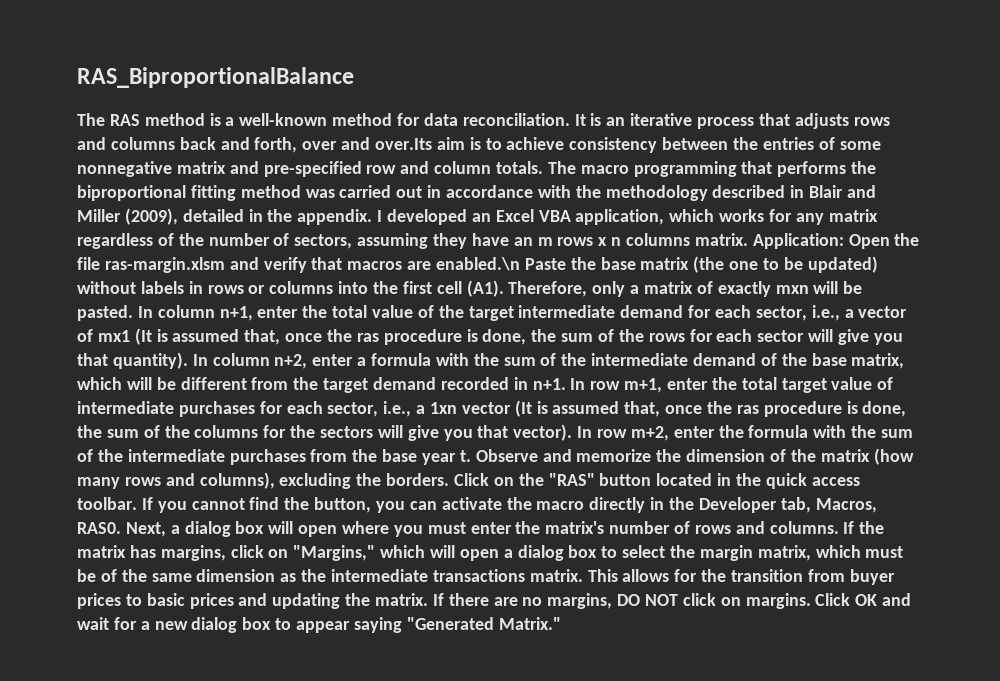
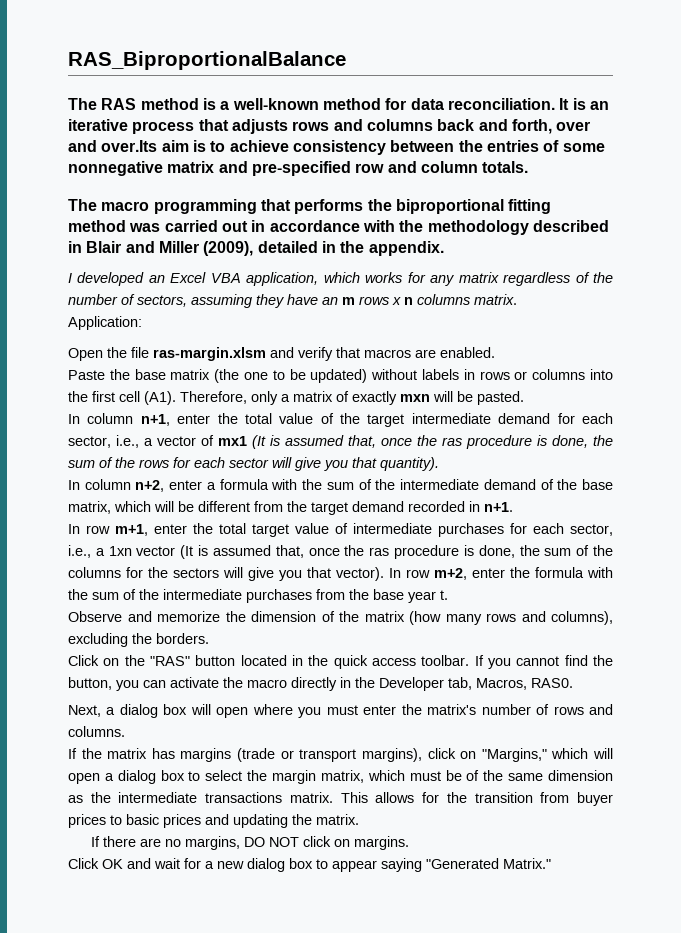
(544, 167) none -> (529, 167) //
(373, 217) none -> (444, 248) //
(748, 239) none -> (517, 299) //
(844, 241) none -> (142, 323) //
[436,257,521,271] enabled.\n -> [440,347,495,358] enabled. //
(133, 313) none -> (524, 398) //
(188, 360) none -> (439, 464) //
(566, 384) none -> (513, 507) //
(471, 456) none -> (448, 595) //
(450, 479) none -> (209, 638) //
(121, 528) none -> (573, 683) //
(839, 527) none -> (125, 731) //
[160,545,226,561] margins, -> [180,748,422,762] margins (trade or transport margins),
(429, 599) none -> (359, 819) //
(811, 601) none -> (409, 843) //

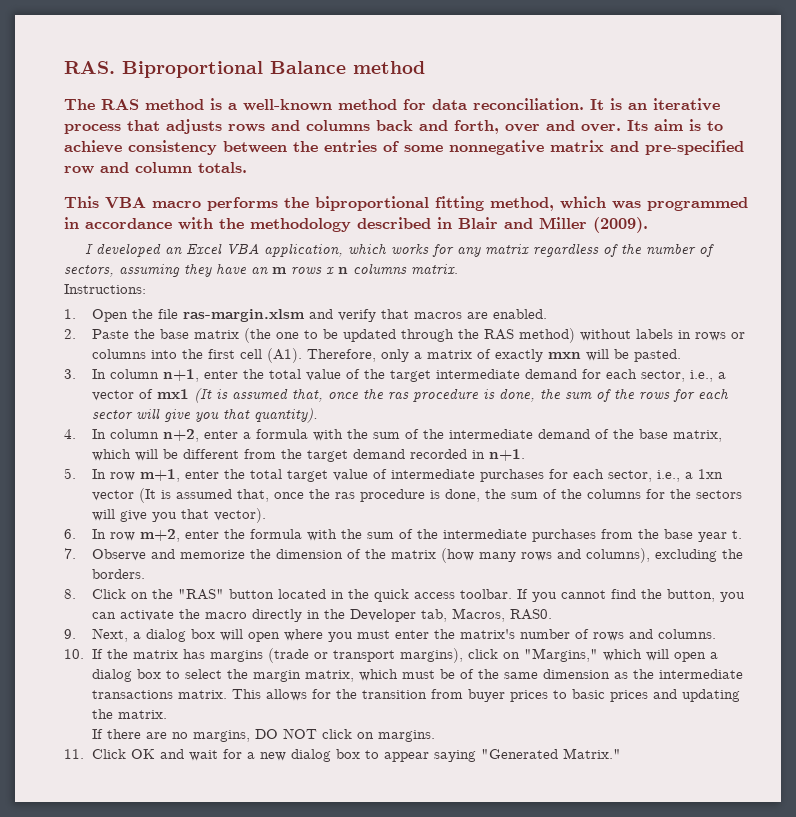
[68,51,346,70] RAS_BiproportionalBalance -> [64,61,425,78] RAS. Biproportional Balance method
[101,140,158,152] over.Its -> [581,120,648,132] over. Its
[68,199,552,214] [68,220,248,232] The macro programming that performs the biproportional fitting method was carried out -> [64,196,748,211] This VBA macro performs the biproportional fitting method, which was programmed
[203,241,444,256] (2009), detailed in the appendix. -> [593,217,648,233] (2009).
[68,316,142,330] Application: // -> [64,284,146,294] [64,309,76,319] Instructions: // 1.
(495, 352) none -> [64,329,76,339] 2.
[310,369,368,383] updated) -> [342,328,575,343] updated through the RAS method)
(524, 398) none -> [64,369,76,379] 3.
(439, 464) none -> [64,429,76,439] 4.
(513, 507) none -> [64,468,76,479] 5.
(384, 574) none -> [64,529,76,539] // 6.
(448, 595) none -> [64,548,76,559] 7.
(209, 638) none -> [64,589,76,599] 8.
(573, 683) none -> [64,629,76,639] 9.
(125, 731) none -> [64,649,84,659] 10.
(409, 843) none -> [64,749,84,759] 11.

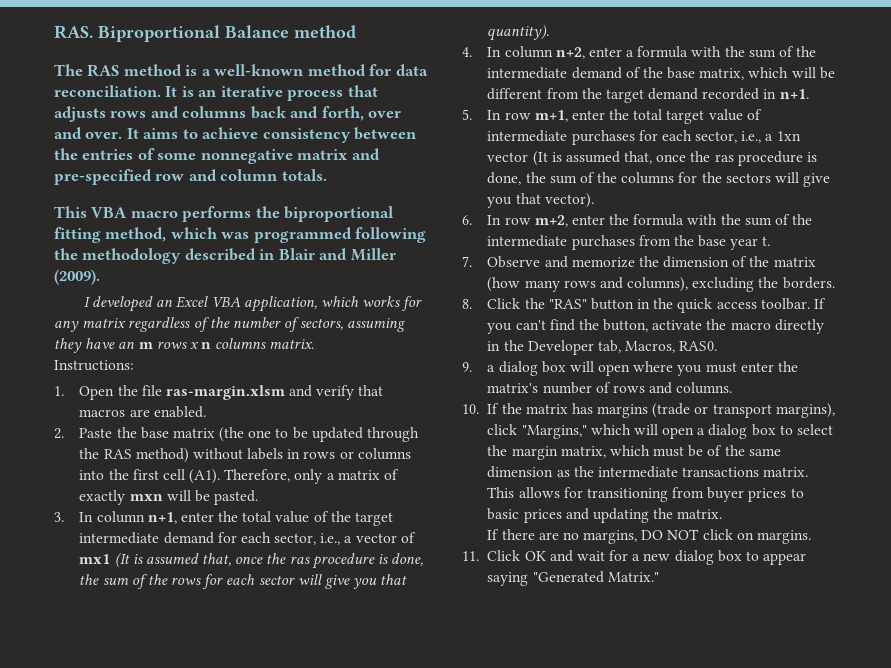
[627,119,701,131] Its aim is -> [126,128,179,139] It aims
[64,217,213,230] in accordance with -> [355,227,427,243] following
[130,592,148,599] on -> (521, 303) none
[277,589,326,599] located -> (634, 304) none
[560,590,606,599] cannot -> [515,320,546,330] can't
[719,592,745,602] [91,612,116,619] you can -> (649, 325) none
[91,628,128,642] Next, -> (472, 367) none
[502,652,520,659] on -> (518, 429) none
[335,689,427,699] the transition -> [586,488,668,502] transitioning

